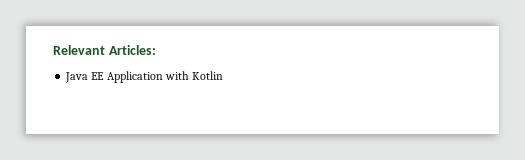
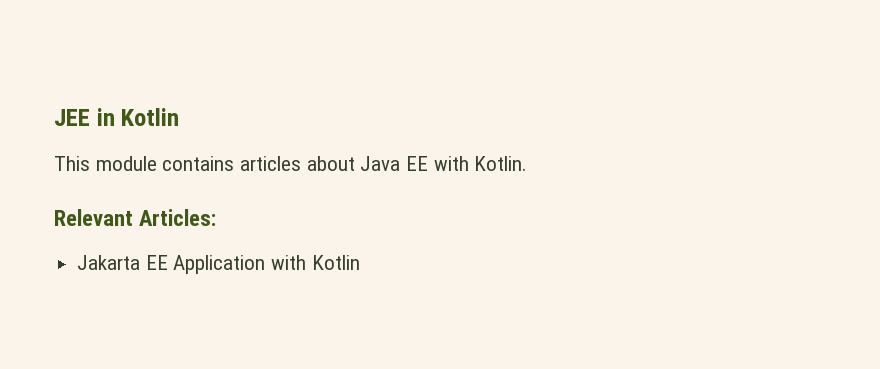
(53, 50) none -> [54,108,180,126] [54,156,528,171] JEE in Kotlin // This module contains articles about Java EE with Kotlin. //
[65,72,89,83] Java -> [77,255,141,270] Jakarta

